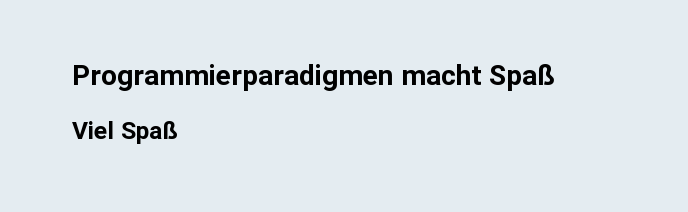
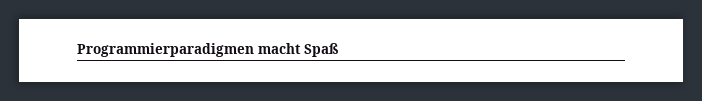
[72,121,178,144] // Viel Spaß -> (339, 50) none

